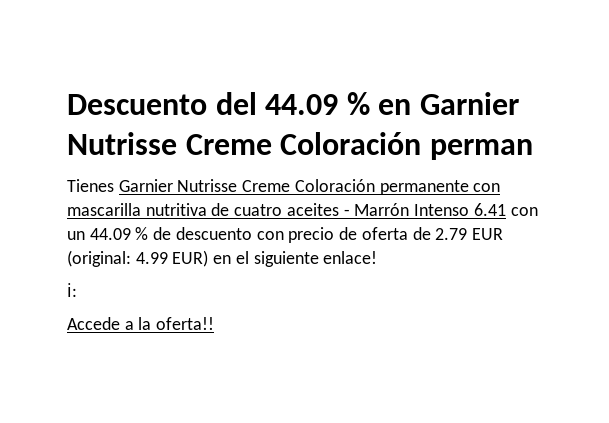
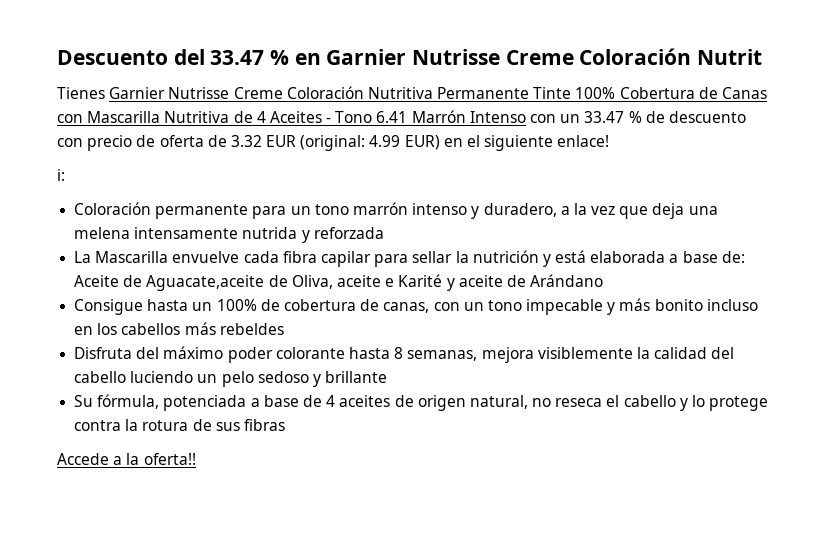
[265,94,339,115] 44.09 -> [210,50,265,65] 33.47
[429,139,533,160] perman -> [697,49,763,65] Nutrit
[379,180,501,195] [67,203,350,216] permanente con mascarilla nutritiva de cuatro aceites - -> [367,87,768,99] [57,111,408,123] Nutritiva Permanente Tinte 100% Cobertura de Canas con Mascarilla Nutritiva de 4 Aceites - Tono 6.41
[473,203,538,216] [67,228,131,240] 6.41 con un 44.09 -> [530,111,625,123] con un 33.47
[435,228,468,240] 2.79 -> [230,135,262,147] 3.32
(77, 290) none -> [74,202,718,219] [74,227,384,243] [74,250,745,267] [74,274,604,291] [74,298,758,315] [74,322,284,335] [74,346,735,363] [74,371,388,387] [74,394,769,411] [74,419,285,431] // Coloración permanente para un tono marrón intenso y duradero, a la vez que deja una melena intensamente nutrida y reforzada // La Mascarilla envuelve cada fibra capilar para sellar la nutrición y está elaborada a base de: Aceite de Aguacate,aceite de Oliva, aceite e Karité y aceite de Arándano // Consigue hasta un 100% de cobertura de canas, con un tono impecable y más bonito incluso en los cabellos más rebeldes // Disfruta del máximo poder colorante hasta 8 semanas, mejora visiblemente la calidad del cabello luciendo un pelo sedoso y brillante // Su fórmula, potenciada a base de 4 aceites de origen natural, no reseca el cabello y lo protege contra la rotura de sus fibras

